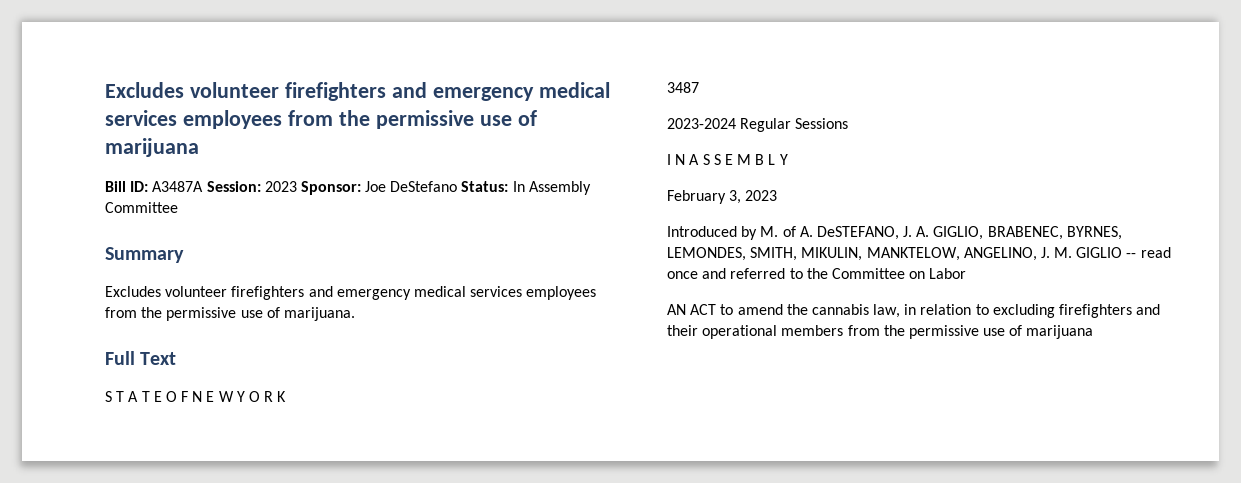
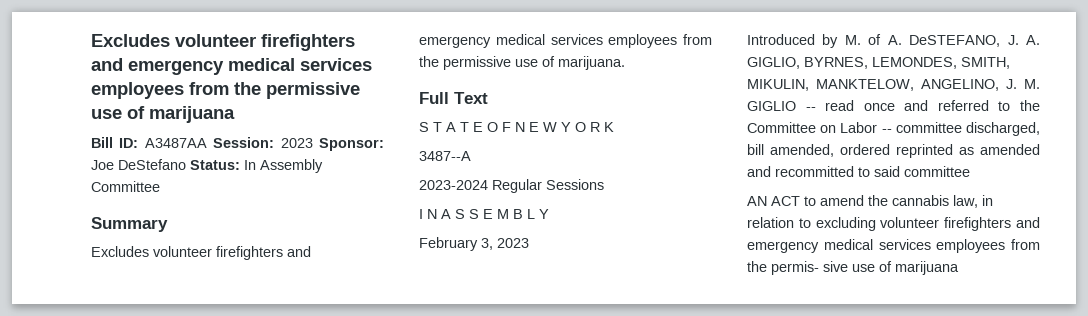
[152,181,204,192] A3487A -> [144,138,207,148] A3487AA
[667,82,699,93] 3487 -> [419,151,471,161] 3487--A
[987,226,1063,240] BRABENEC, -> (800, 63) none
(967, 273) none -> [881,122,1040,136] [747,144,1040,158] [747,166,970,177] -- committee discharged, bill amended, ordered reprinted as amended and recommitted to said committee
[1059,304,1161,318] [667,325,979,339] firefighters and their operational members from the permissive -> [880,217,1040,231] [747,239,1040,253] [747,261,848,275] volunteer firefighters and emergency medical services employees from the permis- sive

